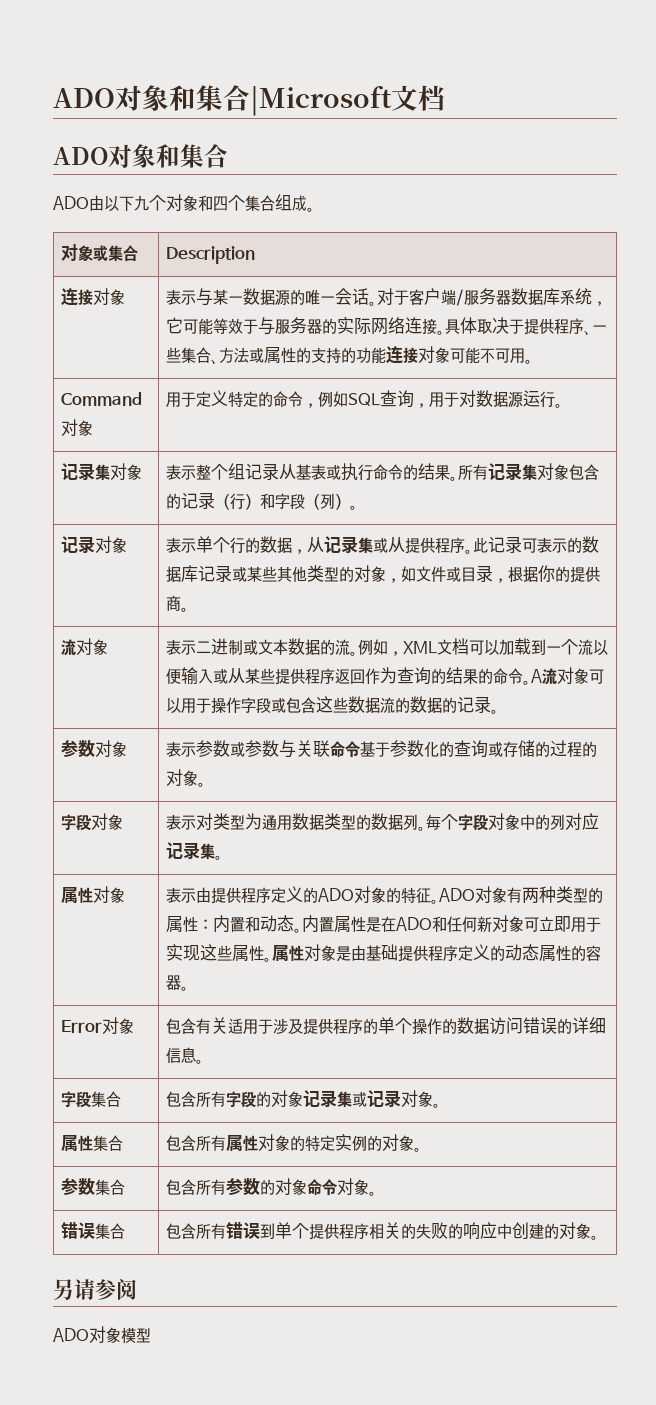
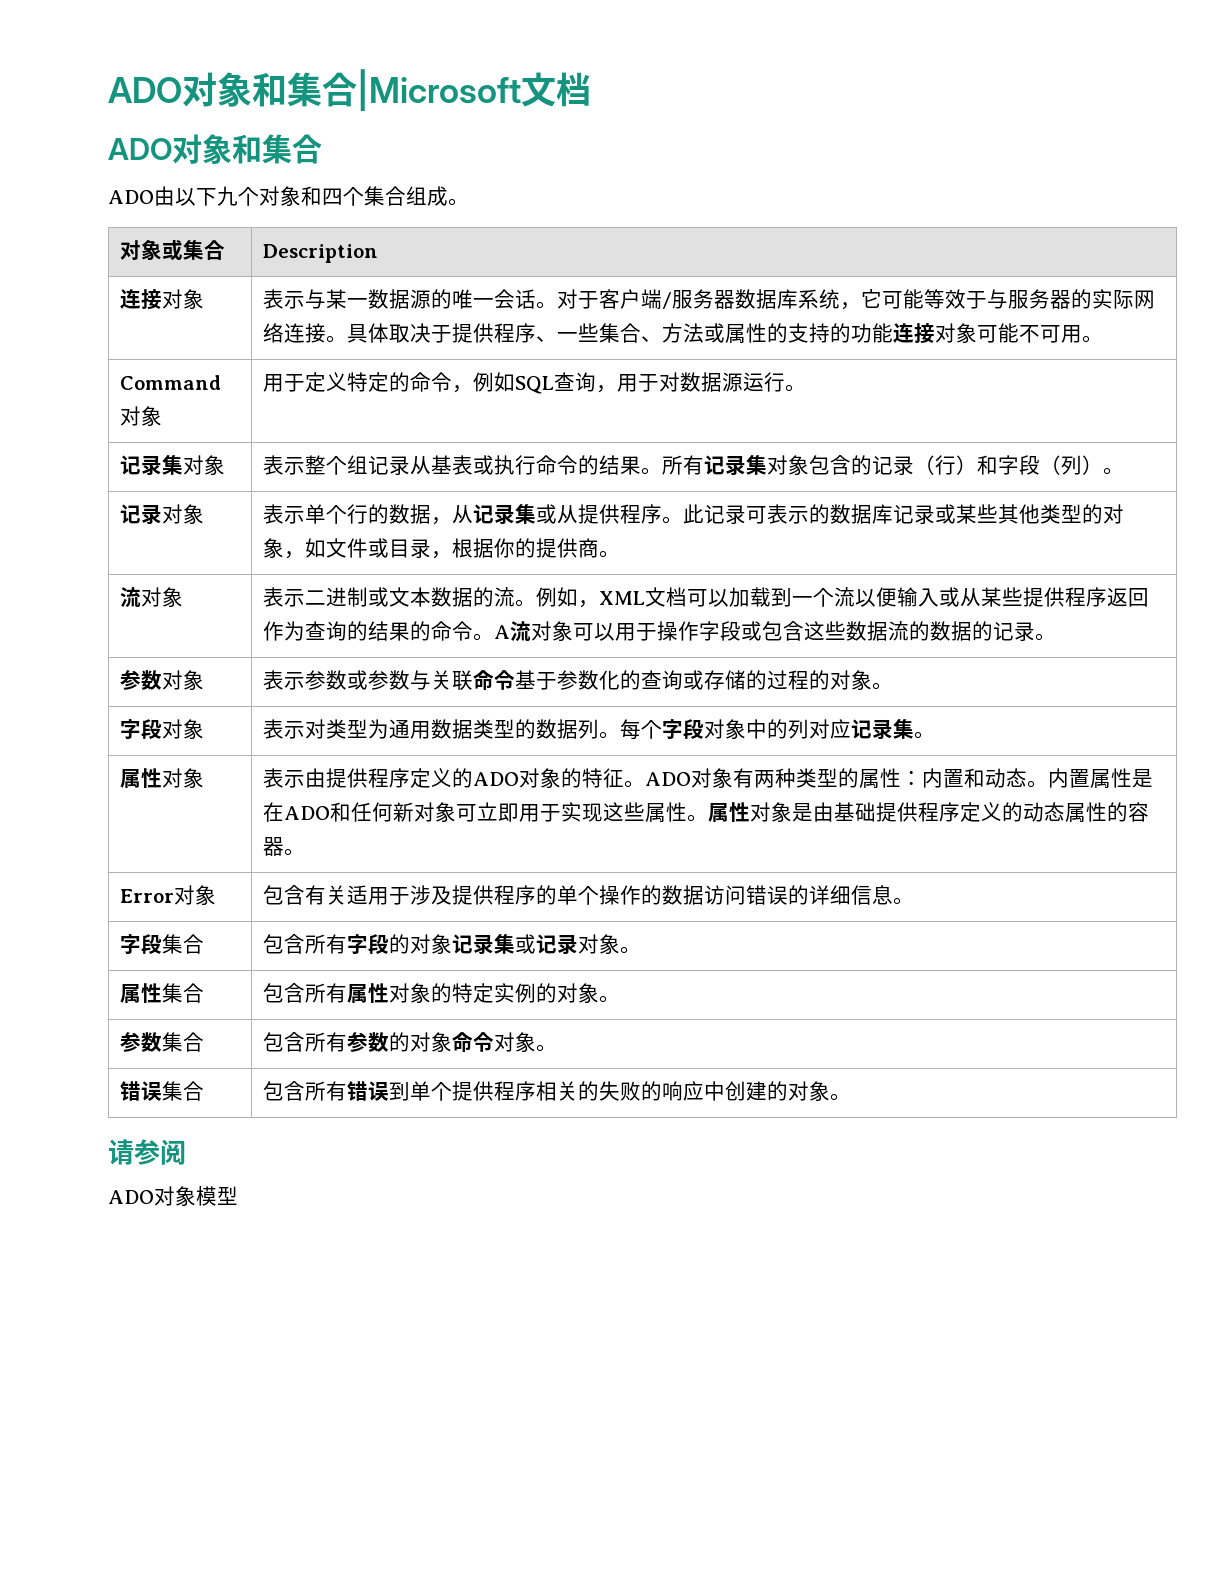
[53,1279,74,1300] 另 -> (852, 1097) none

